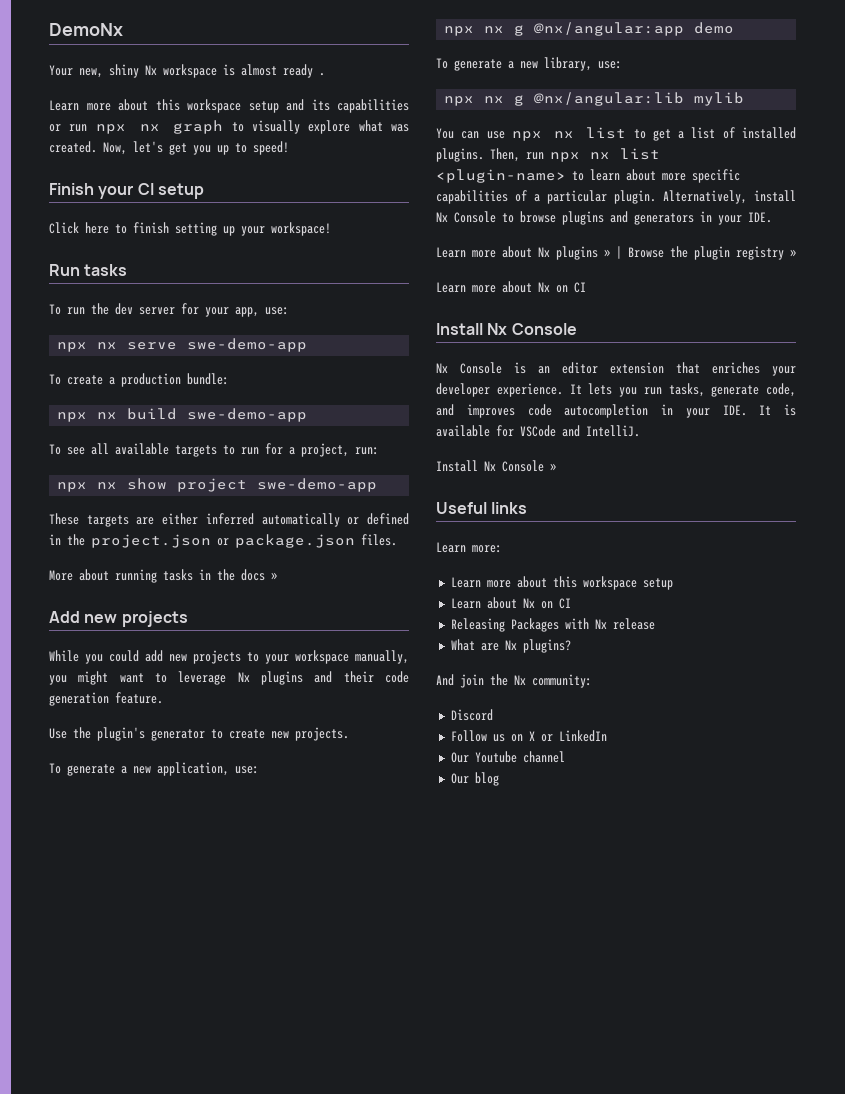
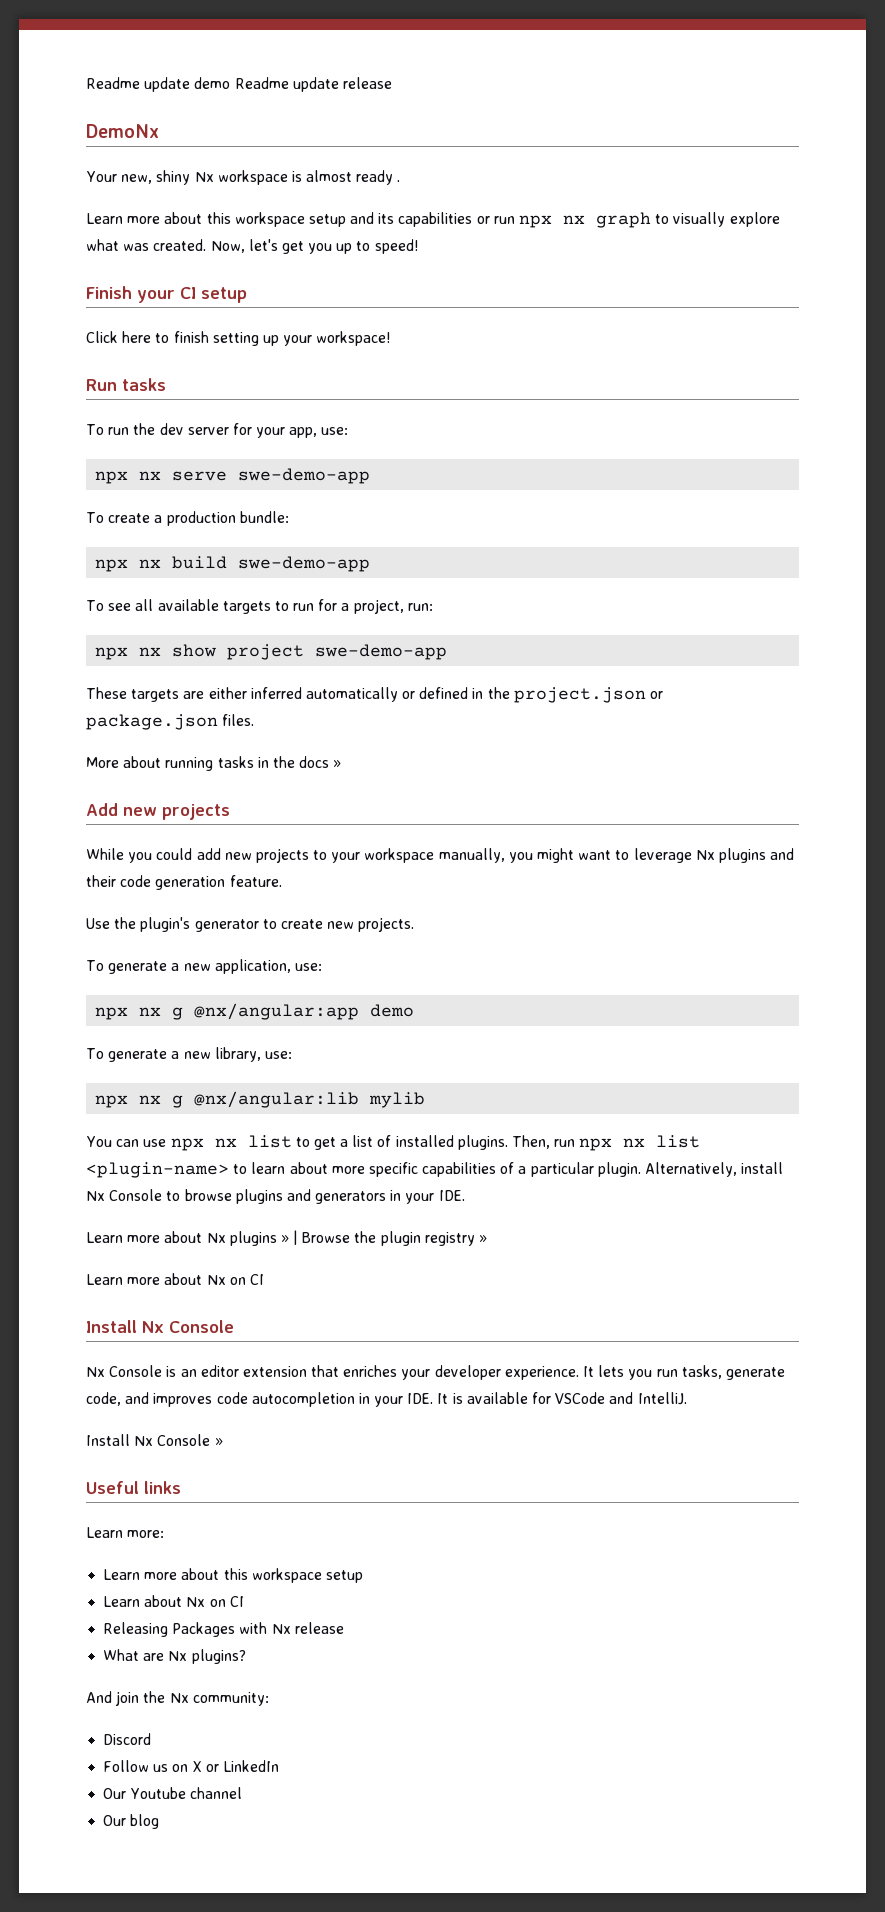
(49, 29) none -> [86,77,392,92] Readme update demo Readme update release //

